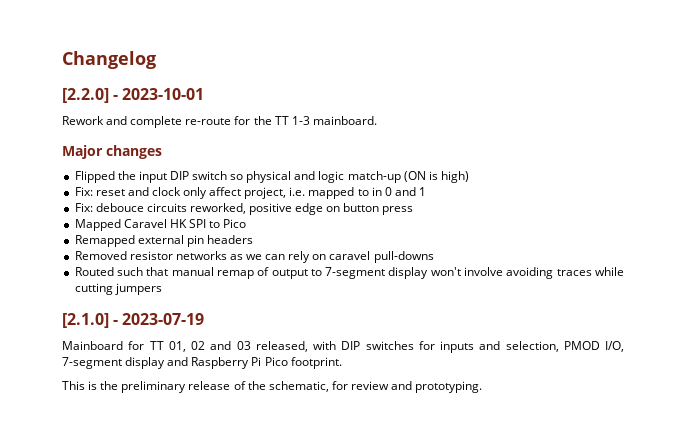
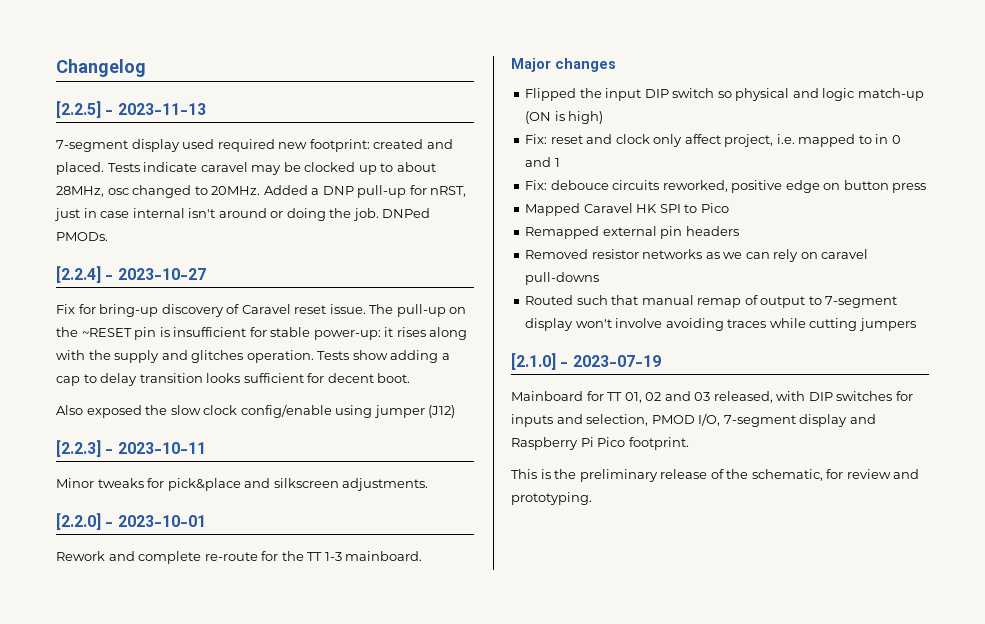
(156, 60) none -> [56,101,206,118] [56,139,453,152] [56,162,436,175] [56,185,467,198] [54,208,431,221] [56,232,108,241] [56,266,206,283] [56,304,467,317] [56,327,468,340] [56,350,450,363] [56,373,411,386] [56,404,456,418] [56,440,206,457] [56,478,429,491] // [2.2.5] - 2023-11-13 // 7-segment display used required new footprint: created and placed. Tests indicate caravel may be clocked up to about 28MHz, osc changed to 20MHz. Added a DNP pull-up for nRST, just in case internal isn't around or doing the job. DNPed PMODs. // [2.2.4] - 2023-10-27 // Fix for bring-up discovery of Caravel reset issue. The pull-up on the ~RESET pin is insufficient for stable power-up: it rises along with the supply and glitches operation. Tests show adding a cap to delay transition looks sufficient for decent boot. // Also exposed the slow clock config/enable using jumper (J12) // [2.2.3] - 2023-10-11 // Minor tweaks for pick&place and silkscreen adjustments.

